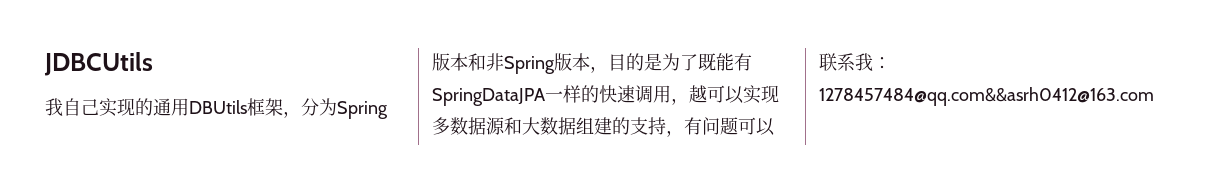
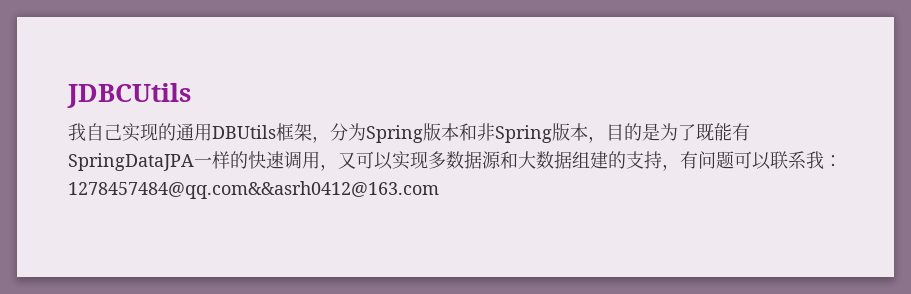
[688,85,707,103] 越 -> [338,152,356,169] 又

